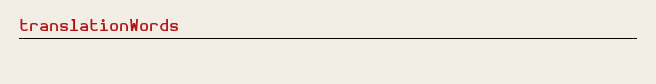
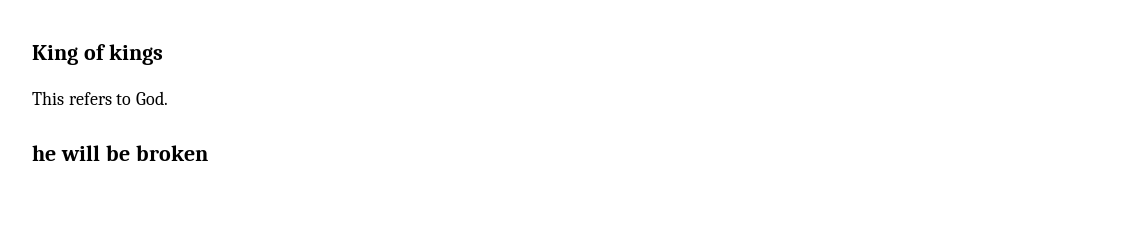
[19,19,179,31] translationWords -> [32,44,163,65] [32,91,169,105] [32,145,208,161] King of kings // This refers to God. // he will be broken

